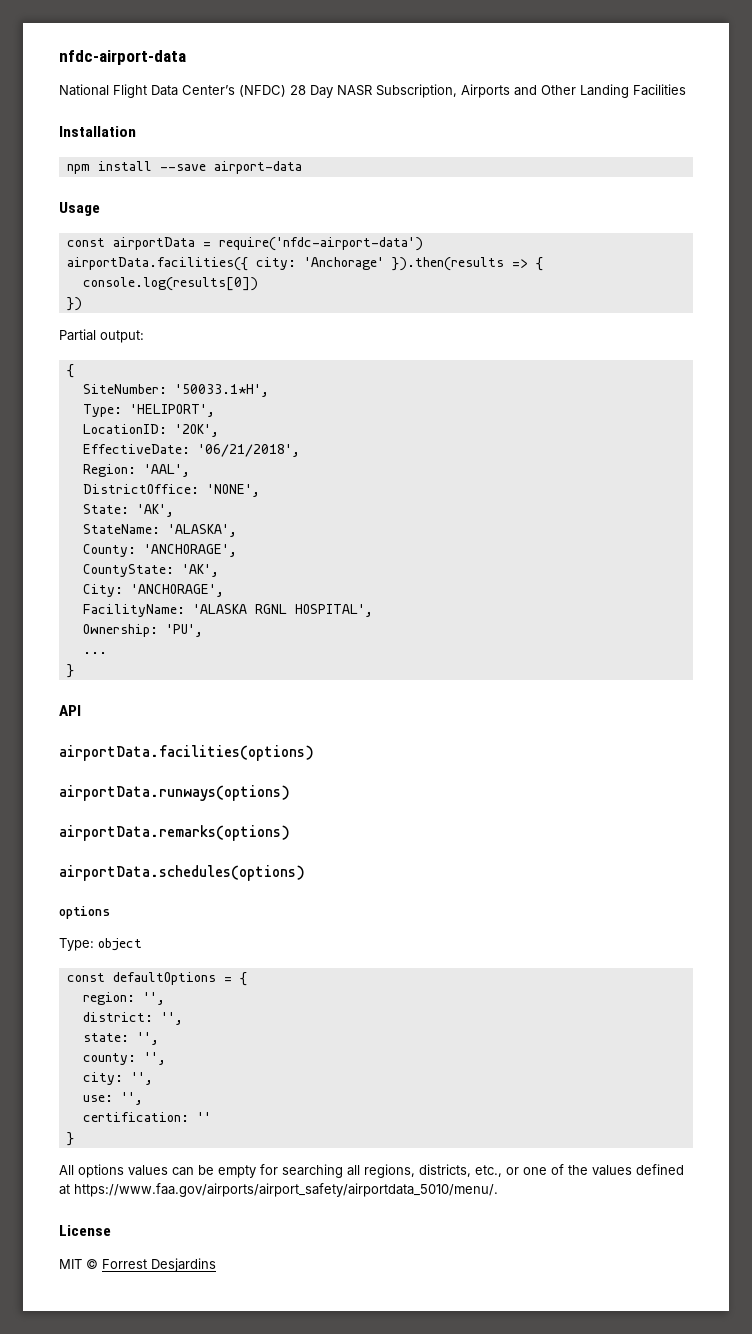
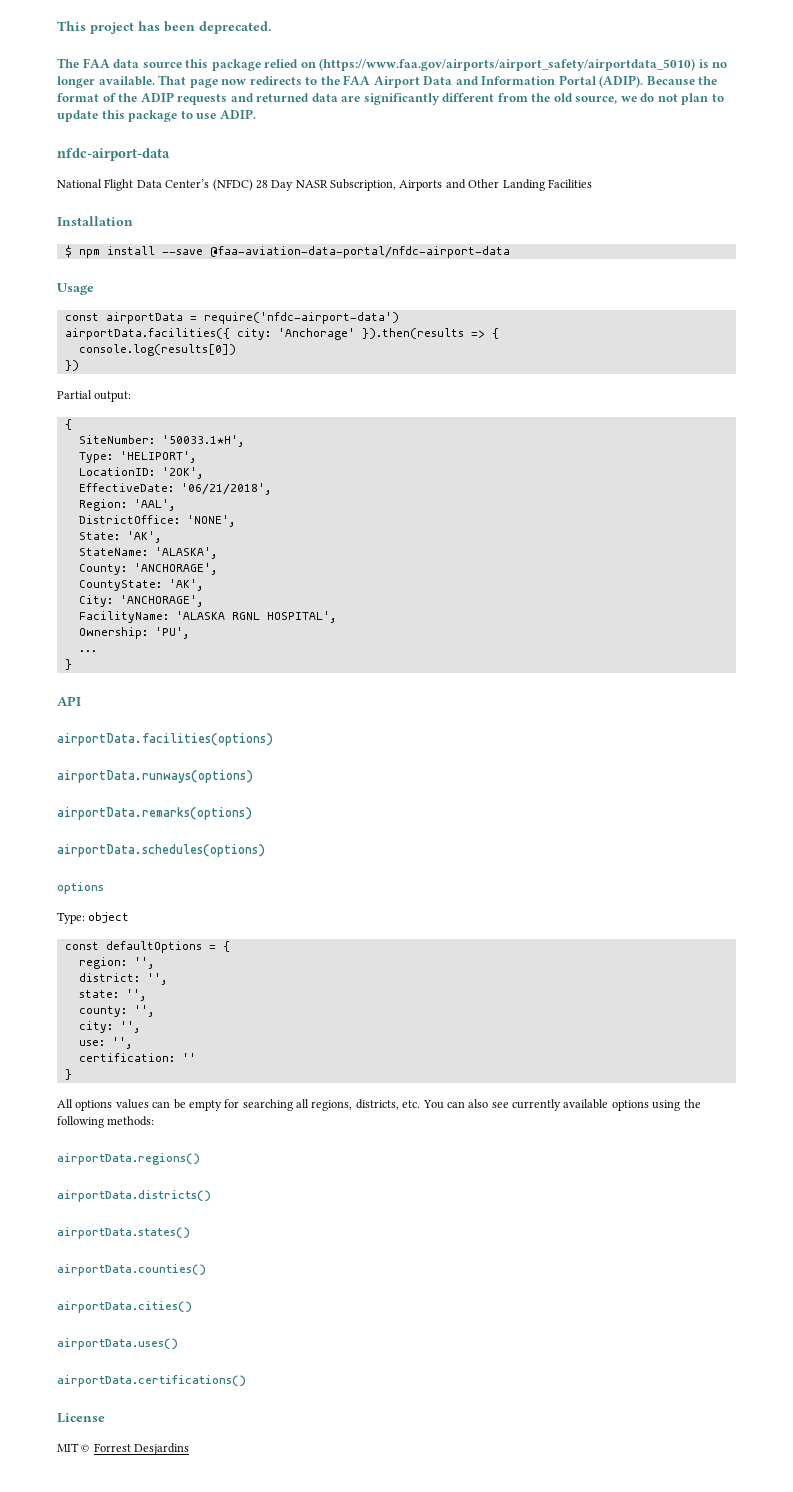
(59, 57) none -> [57,21,271,34] [57,58,728,71] [57,75,718,88] [57,92,724,105] [57,109,256,122] This project has been deprecated. // The FAA data source this package relied on (https://www.faa.gov/airports/airport_safety/airportdata_5010) is no longer available. That page now redirects to the FAA Airport Data and Information Portal (ADIP). Because the format of the ADIP requests and returned data are significantly different from the old source, we do not plan to update this package to use ADIP. //
(136, 131) none -> [64,245,72,258] $
[213,161,302,174] airport-data -> [209,246,510,258] @faa-aviation-data-portal/nfdc-airport-data
[475,1164,684,1177] [59,1183,498,1197] etc., or one of the values defined at https://www.faa.gov/airports/airport_safety/airportdata_5010/menu/. -> [402,1099,701,1111] [57,1116,155,1128] [57,1153,200,1165] [57,1190,211,1202] [57,1227,190,1239] [57,1264,206,1276] [57,1301,192,1313] [57,1338,178,1350] [57,1375,246,1387] etc. You can also see currently available options using the following methods: // airportData.regions() // airportData.districts() // airportData.states() // airportData.counties() // airportData.cities() // airportData.uses() // airportData.certifications()

